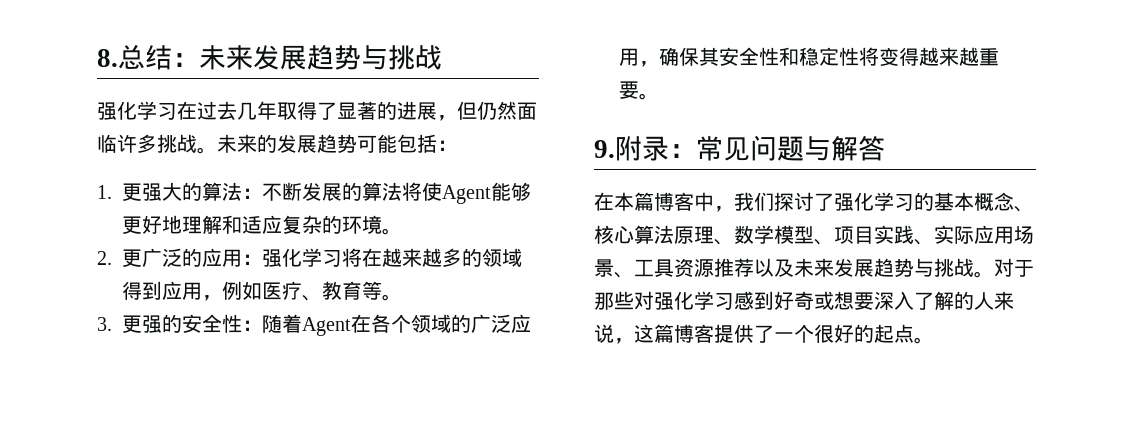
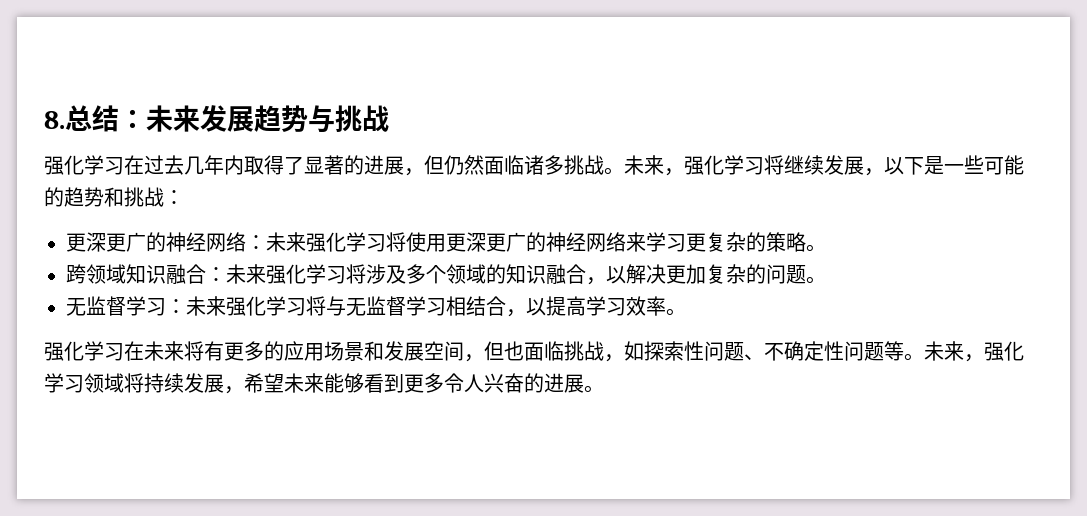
(277, 110) none -> [224,155,244,175] 内
[117,134,137,153] 许 -> [524,155,544,175] 诸
[257,134,457,153] [97,182,531,204] [122,215,402,235] [97,248,522,267] [122,281,402,301] [97,314,531,336] [619,47,999,67] [619,81,659,100] [594,135,885,161] [594,192,1034,212] [594,225,1034,245] [594,258,1034,278] [594,291,1014,310] [594,324,914,344] 的发展趋势可能包括： // 1.更强大的算法：不断发展的算法将使Agent能够更好地理解和适应复杂的环境。 // 2.更广泛的应用：强化学习将在越来越多的领域得到应用，例如医疗、教育等。 // 3.更强的安全性：随着Agent在各个领域的广泛应用，确保其安全性和稳定性将变得越来越重要。 // 9.附录：常见问题与解答 // 在本篇博客中，我们探讨了强化学习的基本概念、核心算法原理、数学模型、项目实践、实际应用场景、工具资源推荐以及未来发展趋势与挑战。对于那些对强化学习感到好奇或想要深入了解的人来说，这篇博客提供了一个很好的起点 -> [664,155,1024,176] [44,187,184,207] [66,232,826,252] [66,264,826,285] [66,296,686,317] [44,341,1024,362] [44,373,584,394] ，强化学习将继续发展，以下是一些可能的趋势和挑战： // 更深更广的神经网络：未来强化学习将使用更深更广的神经网络来学习更复杂的策略。 // 跨领域知识融合：未来强化学习将涉及多个领域的知识融合，以解决更加复杂的问题。 // 无监督学习：未来强化学习将与无监督学习相结合，以提高学习效率。 // 强化学习在未来将有更多的应用场景和发展空间，但也面临挑战，如探索性问题、不确定性问题等。未来，强化学习领域将持续发展，希望未来能够看到更多令人兴奋的进展

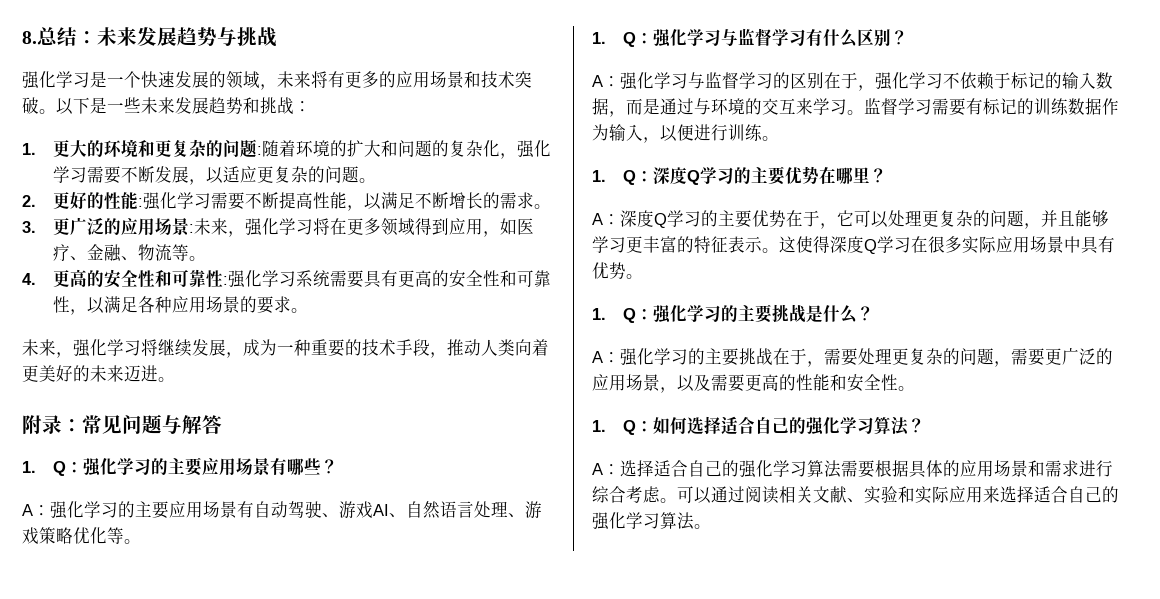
[124,155,624,176] 在过去几年内取得了显著的进展，但仍然面临诸多挑战。 -> [90,71,532,90] [22,97,311,115] [22,139,551,159] [52,166,376,185] [22,192,551,211] [22,217,534,237] [52,244,206,262] [22,269,551,288] [52,296,308,315] 是一个快速发展的领域，未来将有更多的应用场景和技术突破。以下是一些未来发展趋势和挑战： // 1.更大的环境和更复杂的问题:随着环境的扩大和问题的复杂化，强化学习需要不断发展，以适应更复杂的问题。 // 2.更好的性能:强化学习需要不断提高性能，以满足不断增长的需求。 // 3.更广泛的应用场景:未来，强化学习将在更多领域得到应用，如医疗、金融、物流等。 // 4.更高的安全性和可靠性:强化学习系统需要具有更高的安全性和可靠性，以满足各种应用场景的要求。 //
[884,155,1024,175] [44,187,184,207] [66,232,826,252] [66,264,826,285] [66,296,686,317] [44,341,1024,362] [44,373,584,394] 以下是一些可能的趋势和挑战： // 更深更广的神经网络：未来强化学习将使用更深更广的神经网络来学习更复杂的策略。 // 跨领域知识融合：未来强化学习将涉及多个领域的知识融合，以解决更加复杂的问题。 // 无监督学习：未来强化学习将与无监督学习相结合，以提高学习效率。 // 强化学习在未来将有更多的应用场景和发展空间，但也面临挑战，如探索性问题、不确定性问题等。未来，强化学习领域将持续发展，希望未来能够看到更多令人兴奋的进展 -> [243,339,549,358] [22,365,175,382] [22,414,222,435] [22,457,338,476] [22,501,542,519] [22,527,141,544] [592,28,908,47] [592,72,1113,91] [592,98,1119,117] [592,124,779,143] [592,166,887,185] [592,210,1109,229] [592,236,1115,254] [592,262,643,279] [592,304,874,323] [592,348,1113,367] [592,374,915,393] [592,416,925,436] [592,460,1113,478] [592,486,1119,504] [592,512,694,530] 成为一种重要的技术手段，推动人类向着更美好的未来迈进。 // 附录：常见问题与解答 // 1. Q：强化学习的主要应用场景有哪些？ // A：强化学习的主要应用场景有自动驾驶、游戏AI、自然语言处理、游戏策略优化等。 // 1. Q：强化学习与监督学习有什么区别？ // A：强化学习与监督学习的区别在于，强化学习不依赖于标记的输入数据，而是通过与环境的交互来学习。监督学习需要有标记的训练数据作为输入，以便进行训练。 // 1. Q：深度Q学习的主要优势在哪里？ // A：深度Q学习的主要优势在于，它可以处理更复杂的问题，并且能够学习更丰富的特征表示。这使得深度Q学习在很多实际应用场景中具有优势。 // 1. Q：强化学习的主要挑战是什么？ // A：强化学习的主要挑战在于，需要处理更复杂的问题，需要更广泛的应用场景，以及需要更高的性能和安全性。 // 1. Q：如何选择适合自己的强化学习算法？ // A：选择适合自己的强化学习算法需要根据具体的应用场景和需求进行综合考虑。可以通过阅读相关文献、实验和实际应用来选择适合自己的强化学习算法

